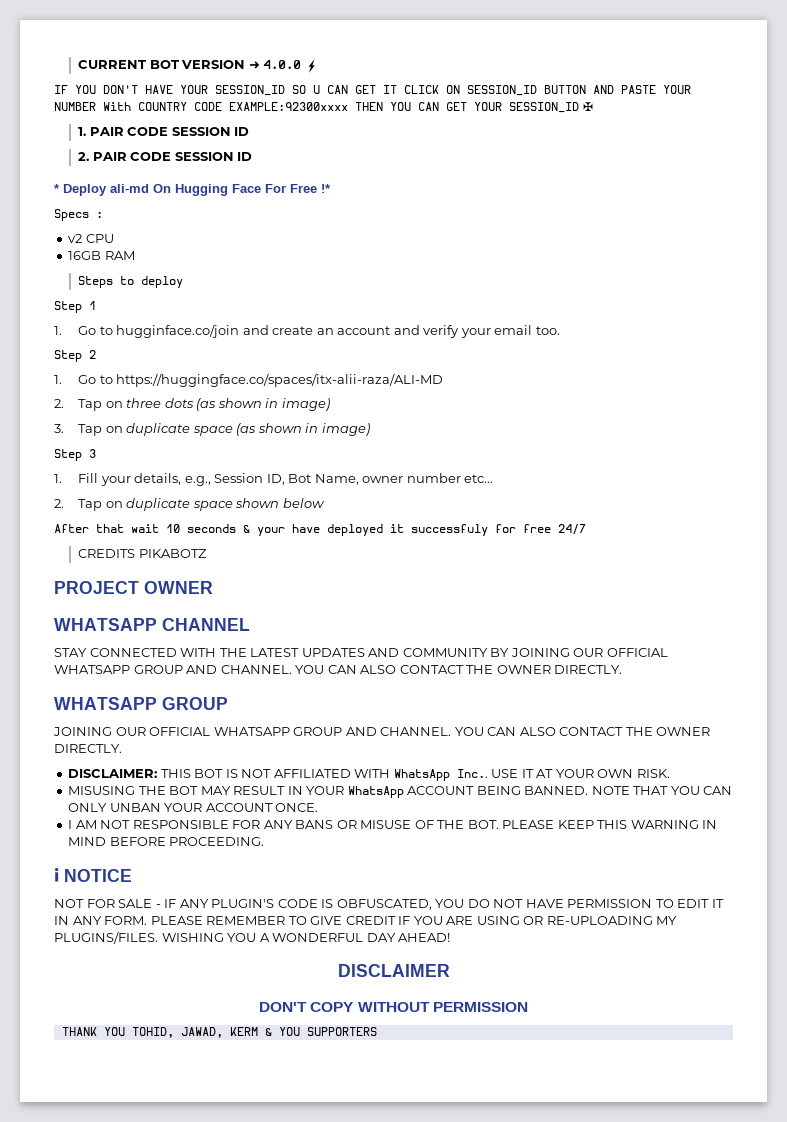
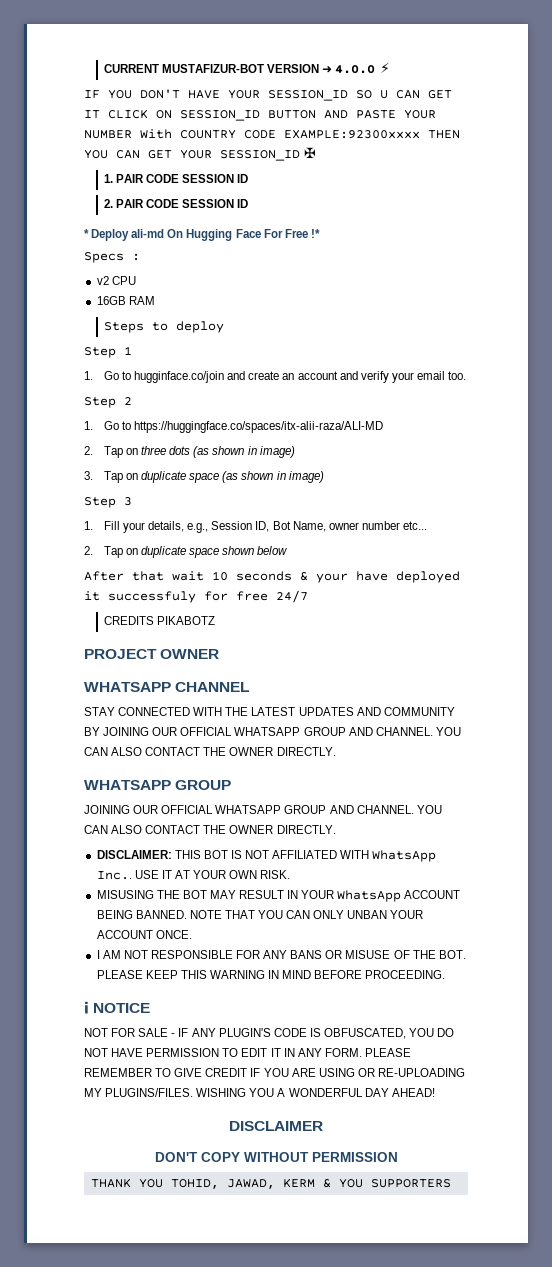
[149,60,179,69] BOT -> [161,64,264,73] MUSTAFIZUR-BOT

